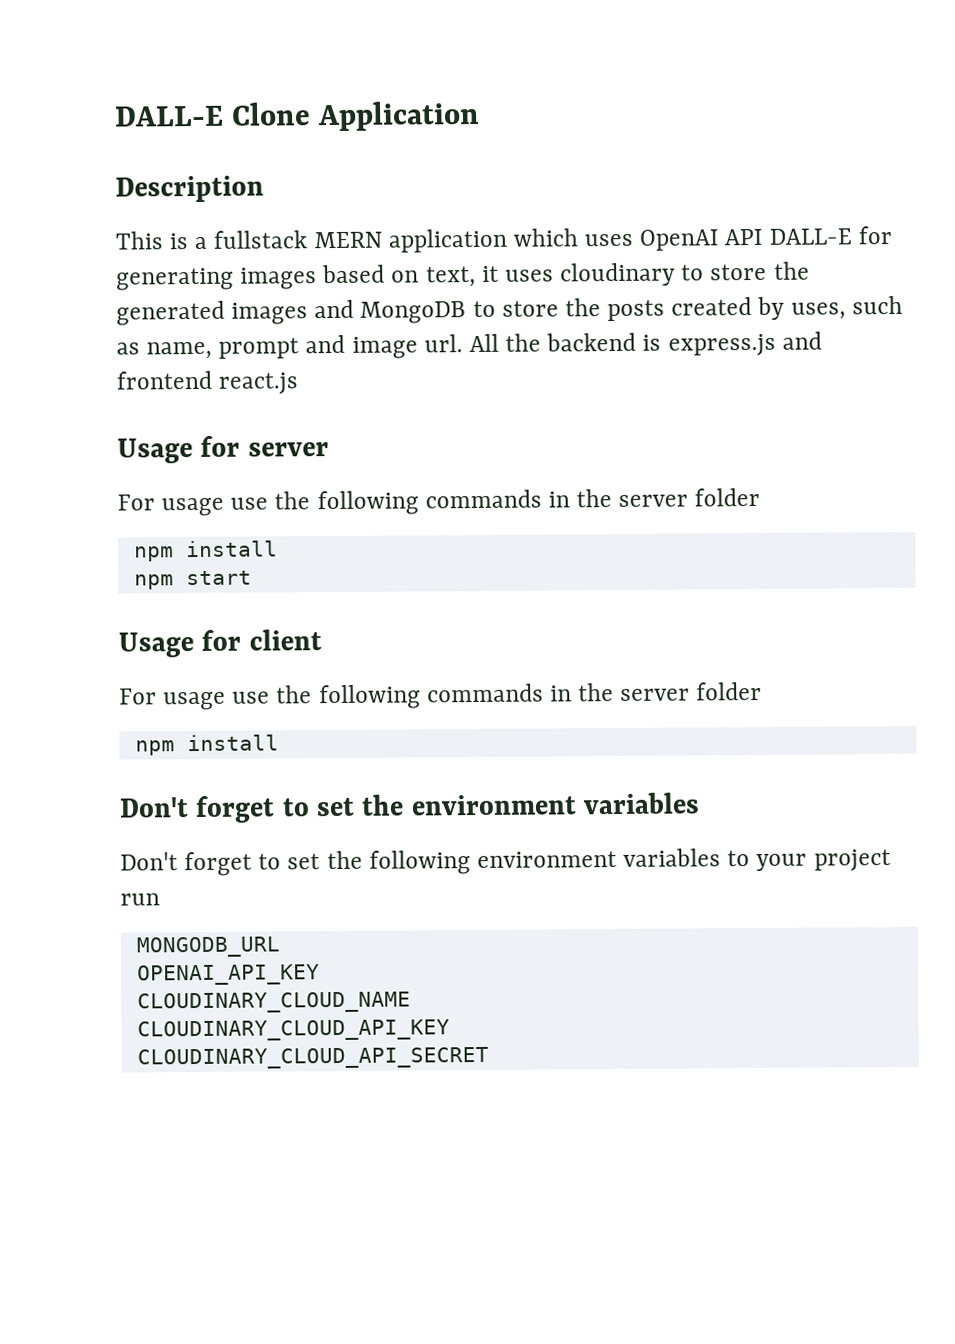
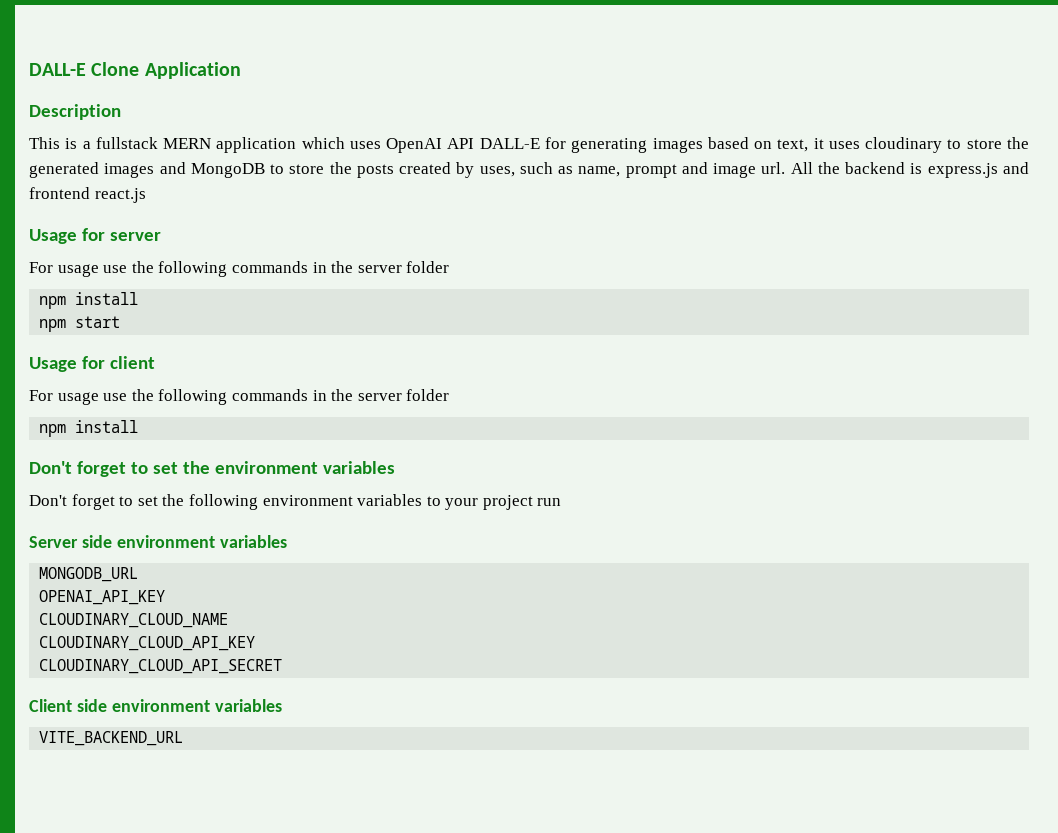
(160, 899) none -> [29,535,287,548] // Server side environment variables
(489, 1058) none -> [29,699,282,712] [39,731,184,746] // Client side environment variables // VITE_BACKEND_URL

